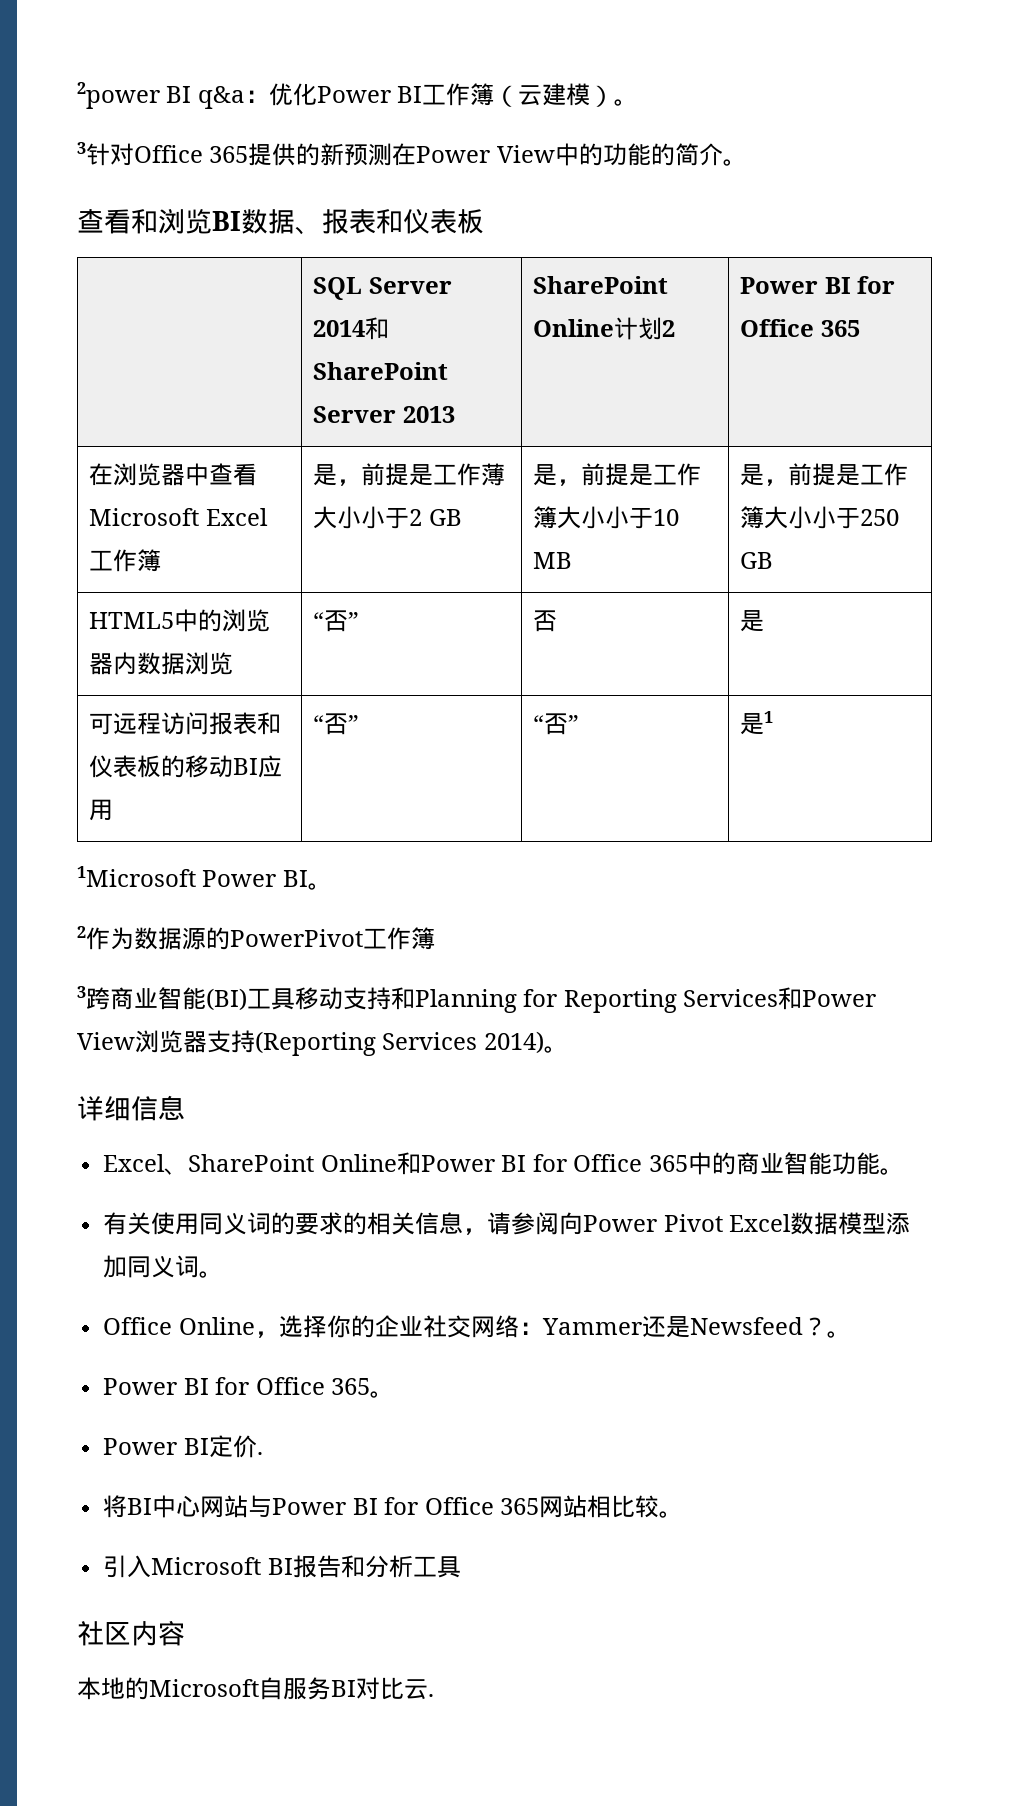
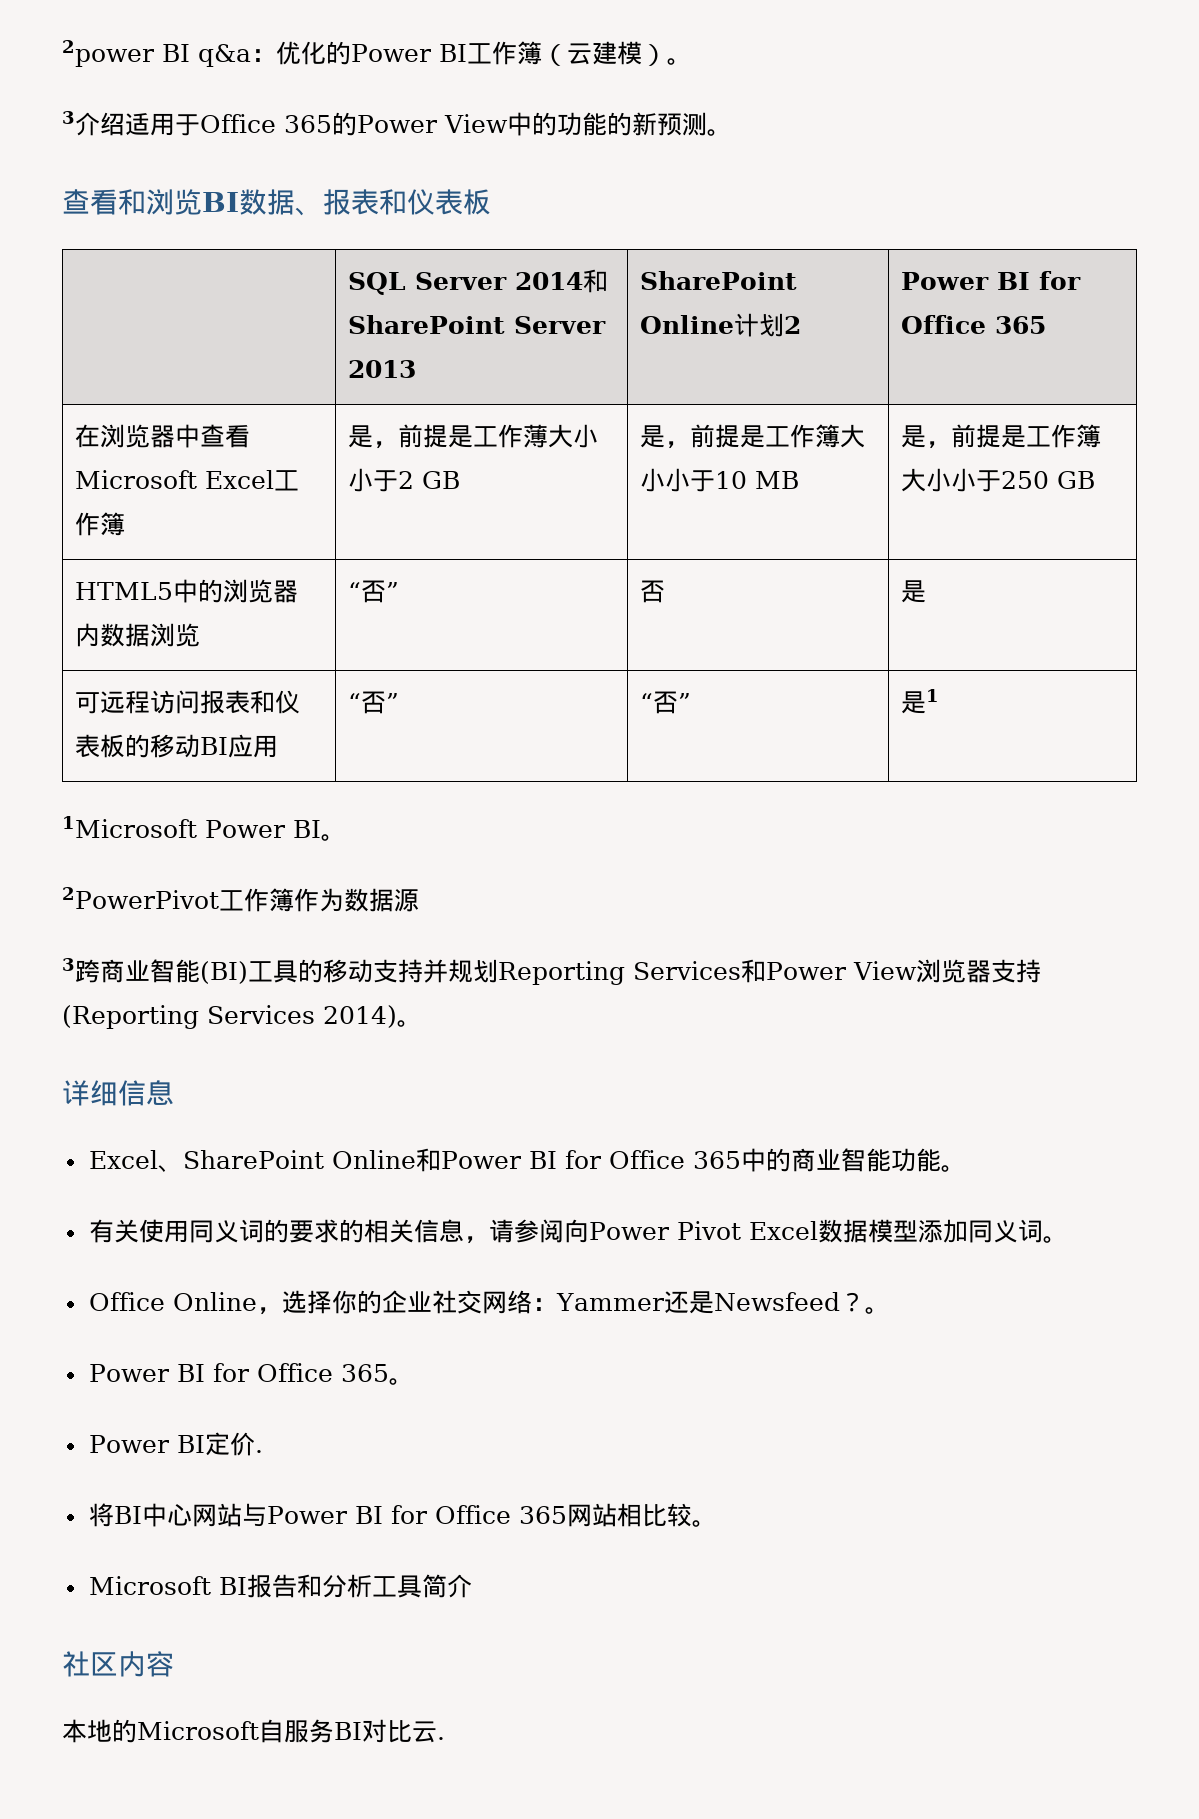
(317, 94) none -> [326,41,351,65] 的
[86,143,417,166] 针对Office 365提供的新预测在 -> [75,112,357,136] 介绍适用于Office 365的
[674,143,723,166] 简介 -> [631,112,707,136] 新预测
[77,926,86,938] 2 -> [62,887,294,912] 2PowerPivot工作簿
[206,927,435,950] 的PowerPivot工作簿 -> (419, 900) none
(295, 999) none -> [298,959,323,983] 的
[391,987,558,1013] 和Planning for -> [423,959,498,983] 并规划
[103,1555,152,1578] 引入 -> (718, 1523) none
(461, 1567) none -> [422,1574,473,1598] 简介

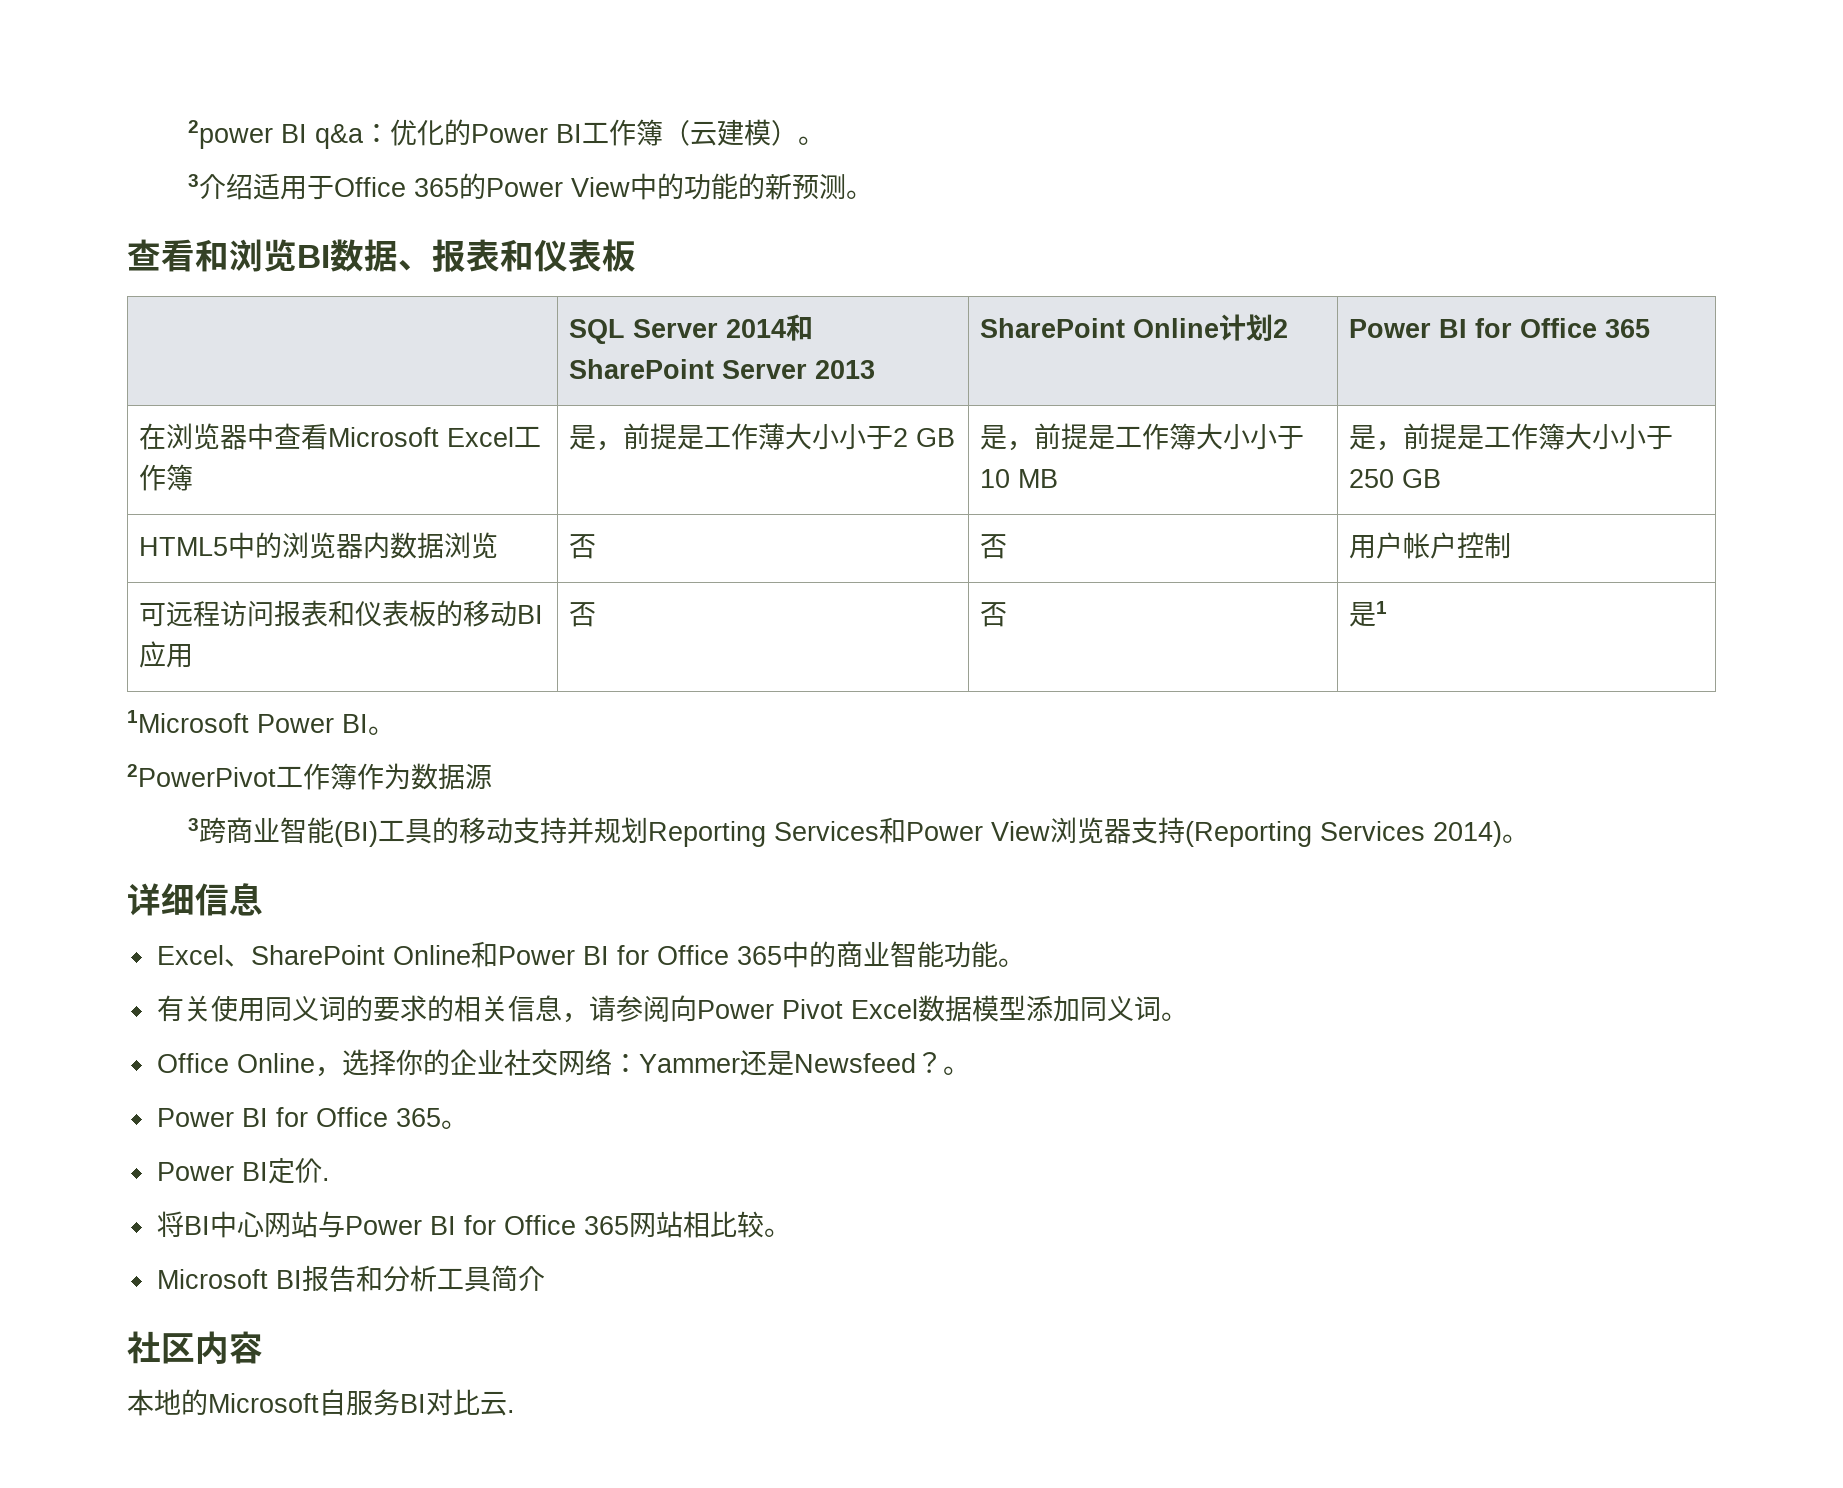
[348,580,400,603] [640,580,666,603] [901,580,927,603] “否” | 否 | 是 -> [568,534,596,559] [979,534,1007,559] [1348,532,1511,559] 否 | 否 | 用户帐户控制
[348,691,400,714] [640,691,692,714] “否” | “否” -> [568,602,596,627] [979,602,1007,627] 否 | 否

